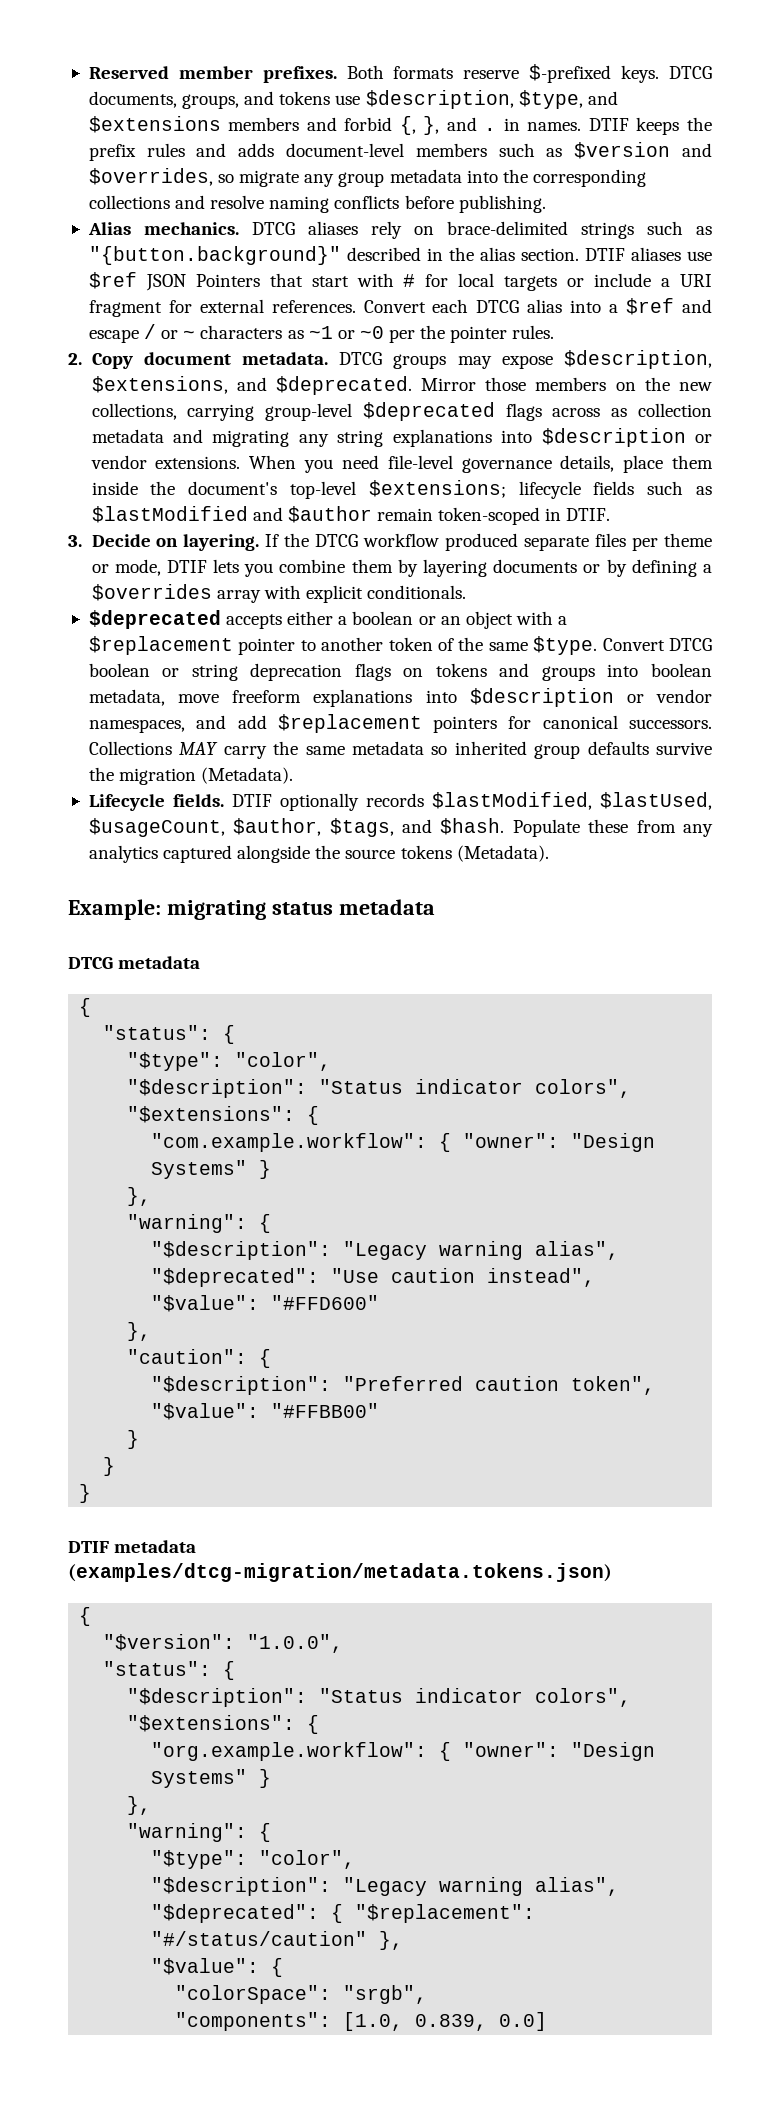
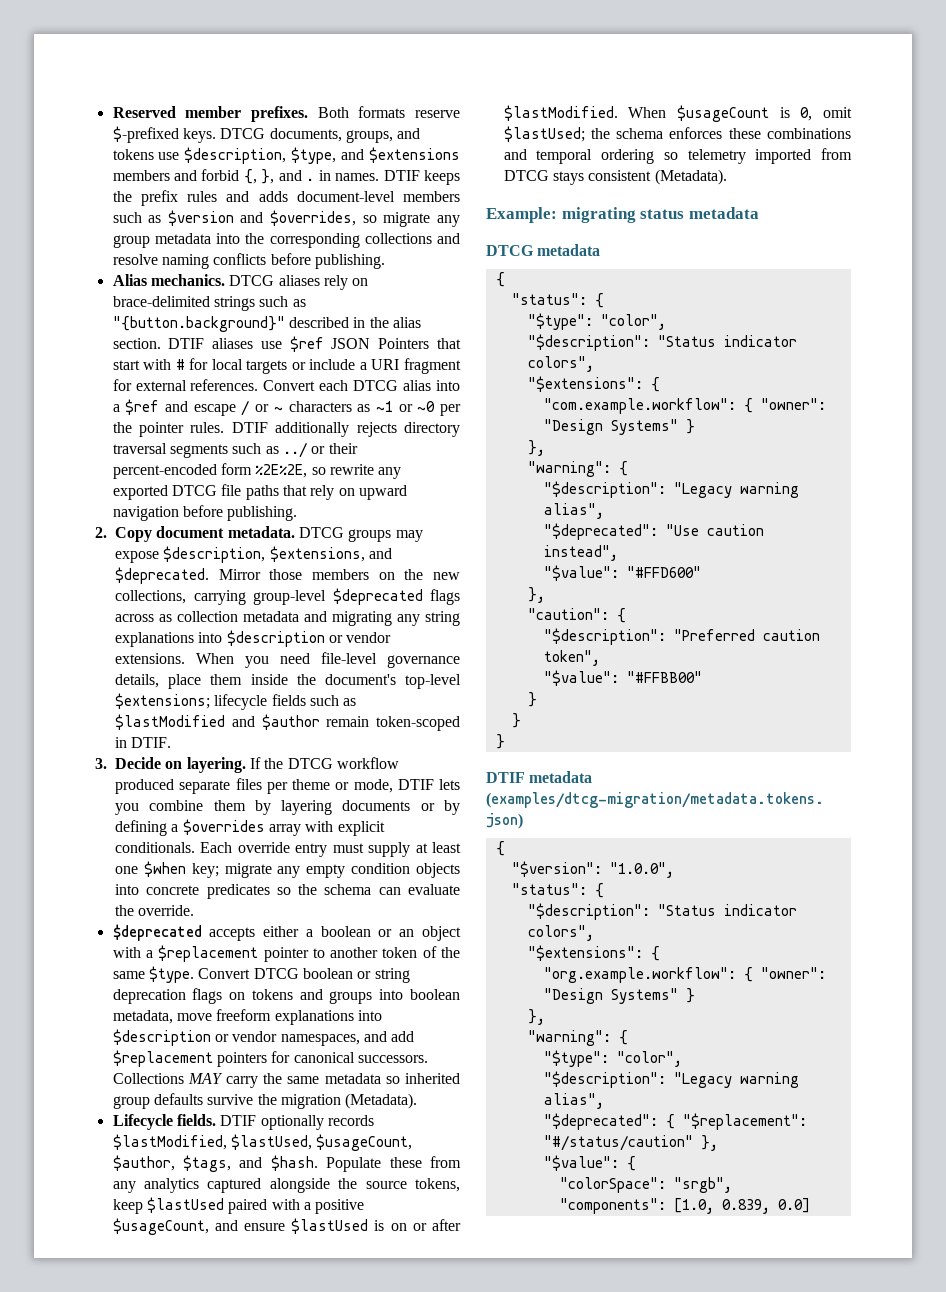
(555, 332) none -> [231,422,460,437] [112,442,358,458] [112,463,402,479] [112,484,407,500] [112,505,298,521] DTIF additionally rejects directory traversal segments such as ../ or their percent-encoded form %2E%2E, so rewrite any exported DTCG file paths that rely on upward navigation before publishing.
(467, 592) none -> [200,842,461,857] [115,861,460,878] [115,884,460,899] [115,905,195,916] Each override entry must supply at least one $when key; migrate any empty condition objects into concrete predicates so the schema can evaluate the override.
[400,845,452,859] tokens -> [414,1178,460,1192] [112,1197,365,1214] [112,1218,461,1235] [503,105,852,122] [503,126,851,142] [503,148,852,164] [503,170,652,185] tokens, keep $lastUsed paired with a positive $usageCount, and ensure $lastUsed is on or after $lastModified. When $usageCount is 0, omit $lastUsed; the schema enforces these combinations and temporal ordering so telemetry imported from DTCG stays consistent

